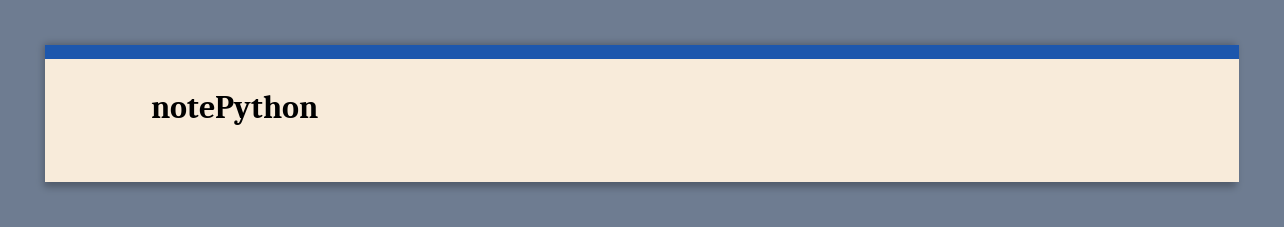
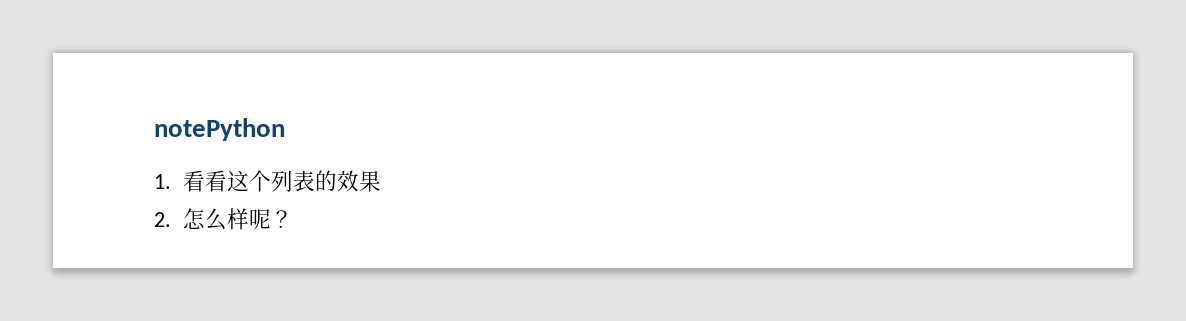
(318, 110) none -> [154,170,382,192] [154,208,294,231] // 1.看看这个列表的效果 // 2.怎么样呢？

